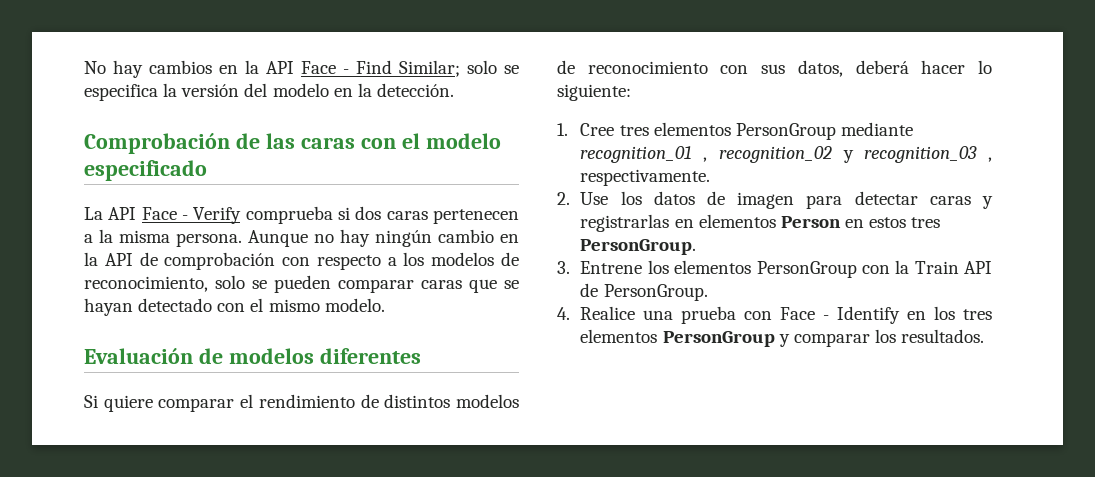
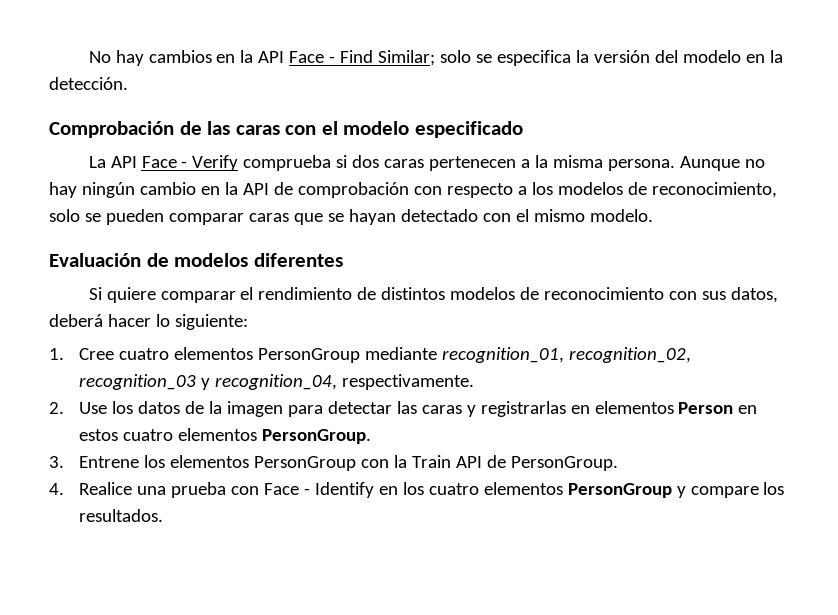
[619,125,649,136] tres -> [118,348,169,360] cuatro
[580,146,993,163] recognition_01 , recognition_02 y recognition_03 , -> [441,347,691,363] [78,374,337,390] recognition_01, recognition_02, recognition_03 y recognition_04,
(726, 198) none -> [208,401,222,414] la
(918, 198) none -> [396,401,417,414] las
[911,217,941,228] tres -> [122,428,257,441] cuatro elementos
[962,309,992,320] tres -> [428,483,479,495] cuatro
[793,333,870,347] comparar -> [690,486,759,498] compare

